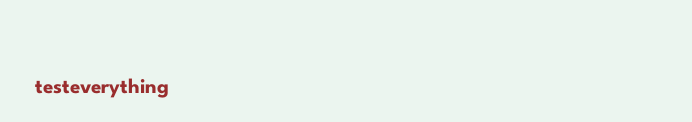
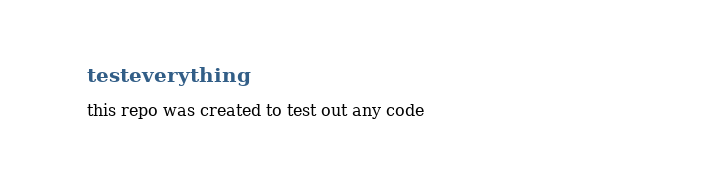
(169, 88) none -> [87,103,424,119] // this repo was created to test out any code

